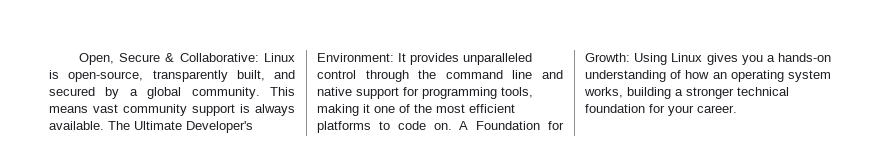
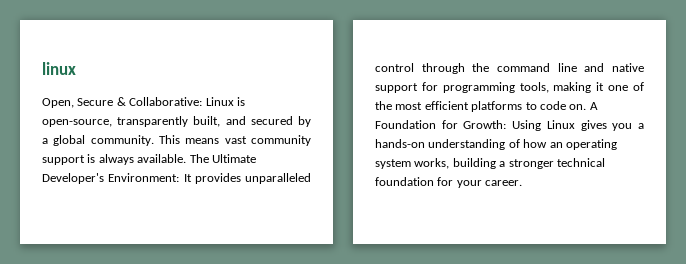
(78, 59) none -> [42,62,76,75] linux //

